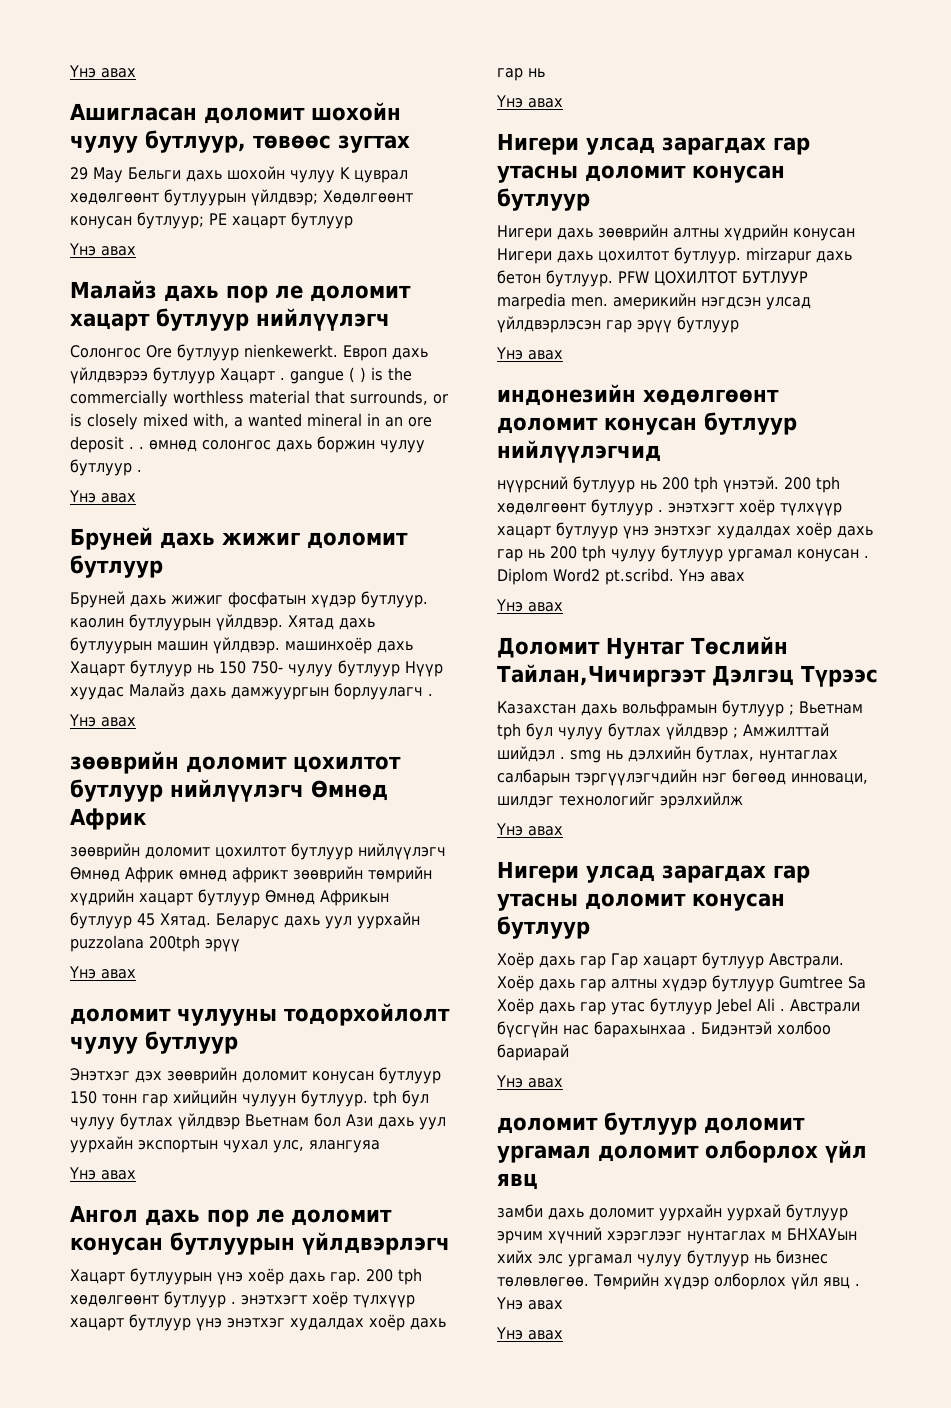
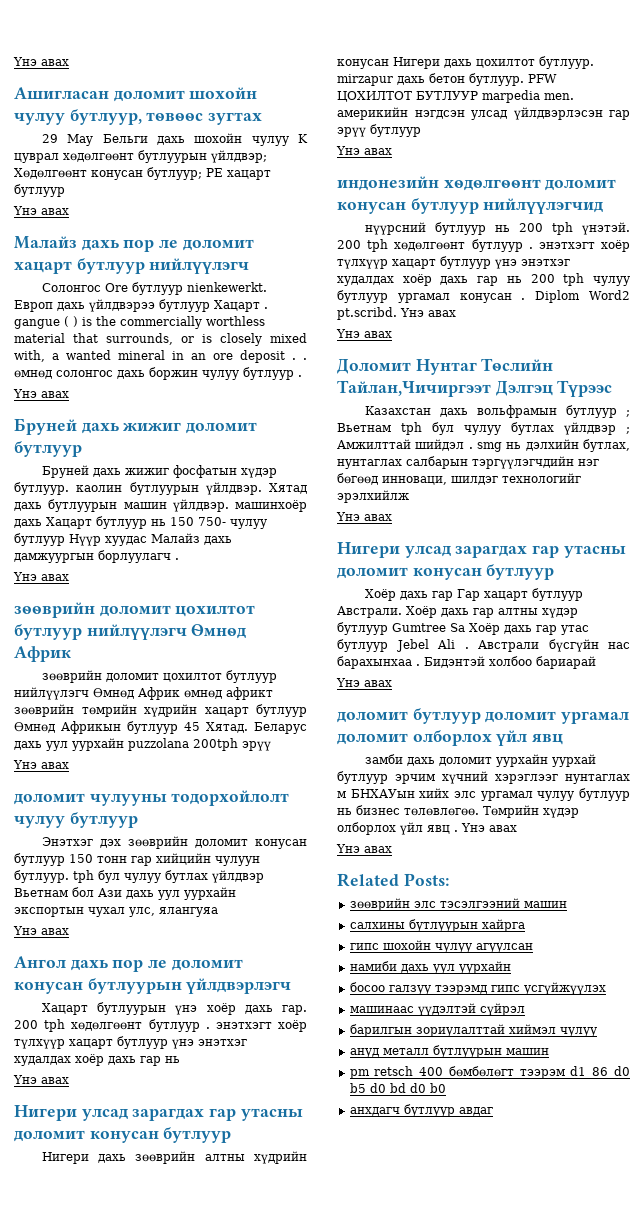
(563, 1335) none -> [337,873,449,887] [349,898,567,911] [349,919,525,932] [349,940,533,953] [349,961,511,974] [349,982,606,995] [349,1003,525,1016] [349,1024,597,1037] [349,1045,549,1058] [349,1066,630,1079] [349,1083,446,1093] [349,1104,493,1117] // Related Posts: // зөөврийн элс тэсэлгээний машин // салхины бутлуурын хайрга // гипс шохойн чулуу агуулсан // намиби дахь уул уурхайн // босоо галзуу тээрэмд гипс усгүйжүүлэх // машинаас үүдэлтэй сүйрэл // барилгын зориулалттай хиймэл чулуу // ануд металл бутлуурын машин // pm retsch 400 бөмбөлөгт тээрэм d1 86 d0 b5 d0 bd d0 b0 // анхдагч бутлуур авдаг

